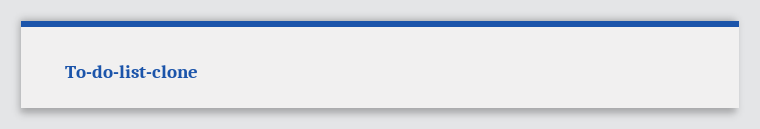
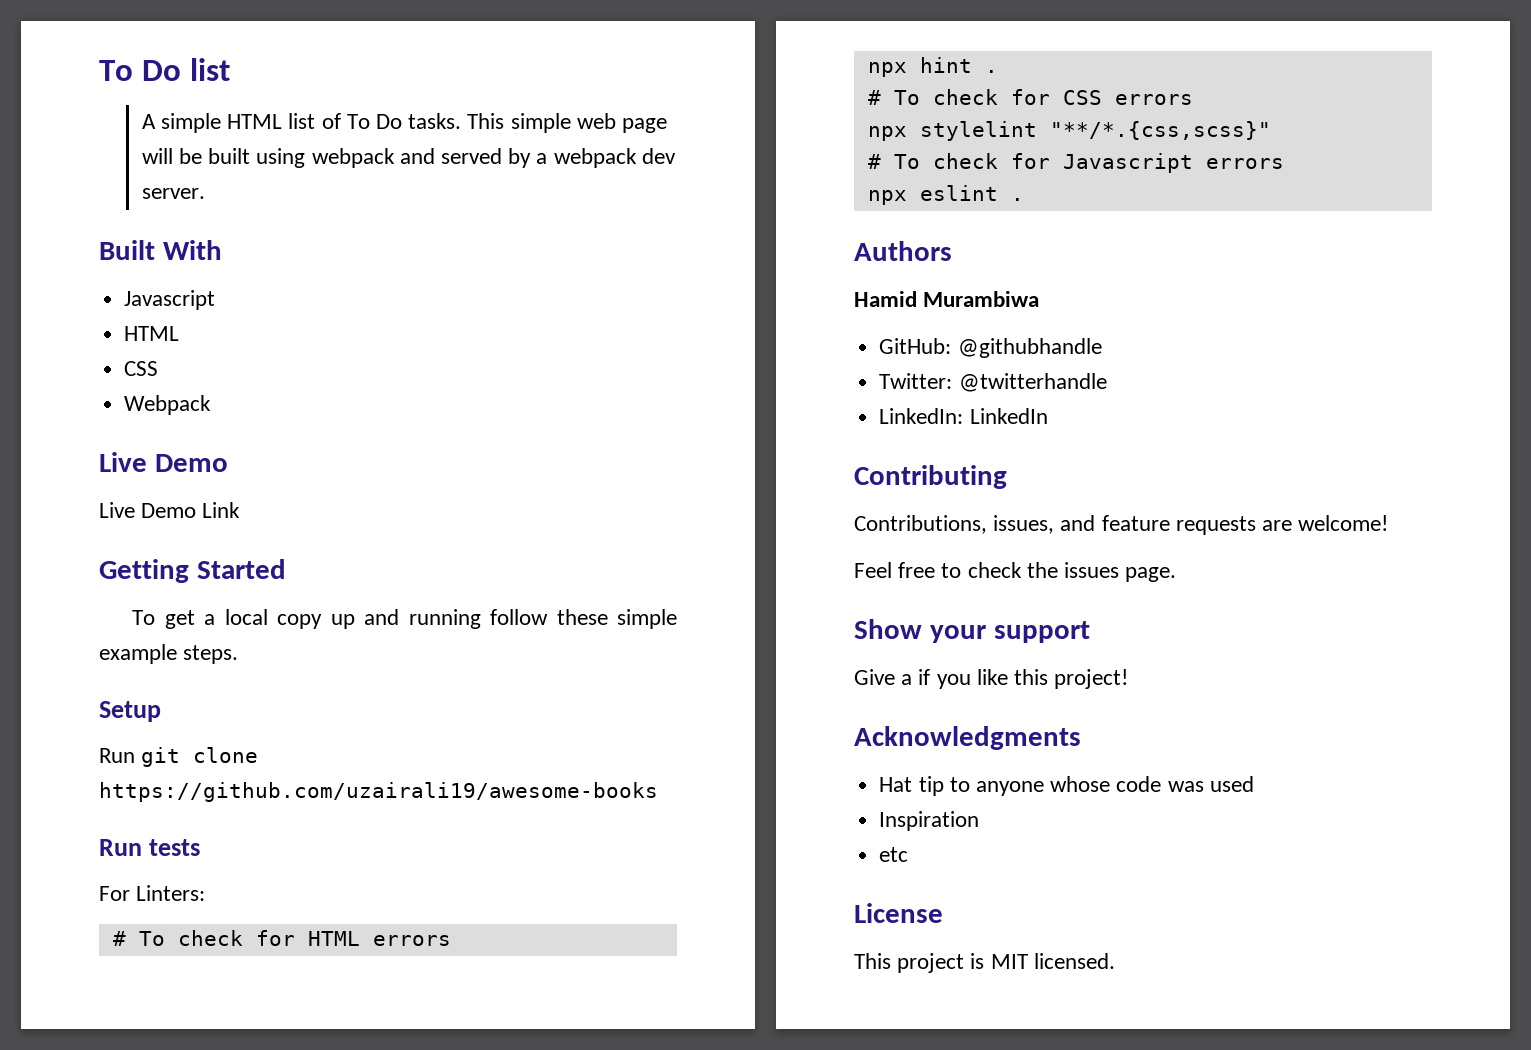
[65,65,198,78] To-do-list-clone -> [99,58,230,81] [141,113,668,133] [141,148,676,168] [141,188,205,199] [99,240,222,260] [124,290,216,310] [124,326,180,341] [124,361,159,376] [124,395,212,415] [99,452,228,472] [99,502,241,518] [99,559,286,583] [132,609,677,629] [99,644,239,664] [99,701,161,722] [99,747,259,767] [99,782,658,802] [99,839,201,856] [99,885,206,901] [112,930,451,946] [867,57,998,77] [867,89,1193,105] [867,121,1271,141] [867,153,1284,173] [867,185,1024,205] [854,241,952,261] [854,291,1040,307] [879,338,1102,358] [879,373,1107,392] [879,408,1048,424] [854,465,1007,489] [854,515,1389,535] [854,562,1177,582] [854,619,1090,643] [854,669,1129,689] [854,726,1081,750] [879,776,1254,796] [879,811,980,831] [879,847,909,862] [854,903,943,923] [854,953,1115,973] To Do list // A simple HTML list of To Do tasks. This simple web page will be built using webpack and served by a webpack dev server. // Built With // Javascript // HTML // CSS // Webpack // Live Demo // Live Demo Link // Getting Started // To get a local copy up and running follow these simple example steps. // Setup // Run git clone https://github.com/uzairali19/awesome-books // Run tests // For Linters: // # To check for HTML errors // npx hint . // # To check for CSS errors // npx stylelint "**/*.{css,scss}" // # To check for Javascript errors // npx eslint . // Authors // Hamid Murambiwa // GitHub: @githubhandle // Twitter: @twitterhandle // LinkedIn: LinkedIn // Contributing // Contributions, issues, and feature requests are welcome! // Feel free to check the issues page. // Show your support // Give a if you like this project! // Acknowledgments // Hat tip to anyone whose code was used // Inspiration // etc // License // This project is MIT licensed.

